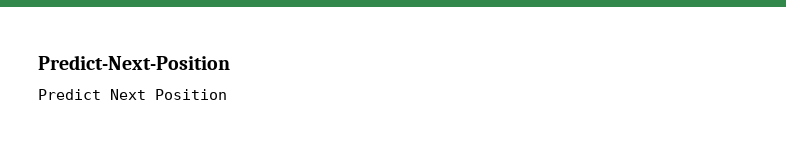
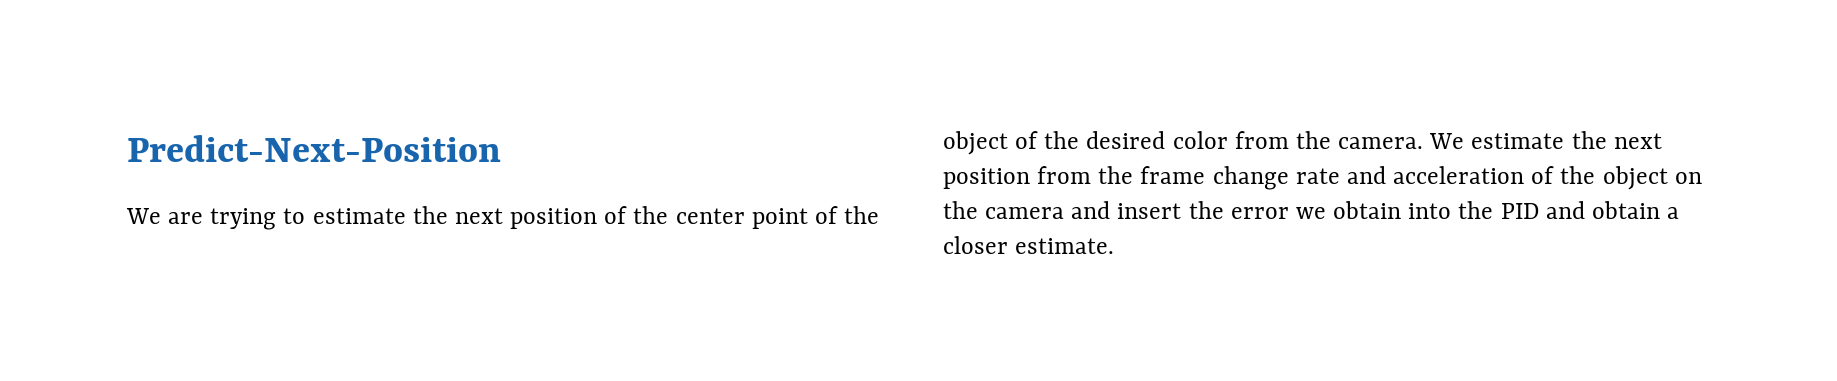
[38,89,227,100] Predict Next Position -> [126,206,880,230] [943,131,1662,155] [943,166,1702,190] [943,201,1680,219] [943,236,1115,254] We are trying to estimate the next position of the center point of the object of the desired color from the camera. We estimate the next position from the frame change rate and acceleration of the object on the camera and insert the error we obtain into the PID and obtain a closer estimate.

